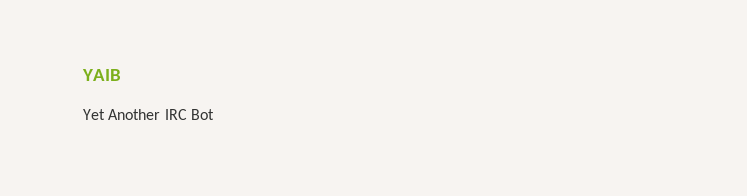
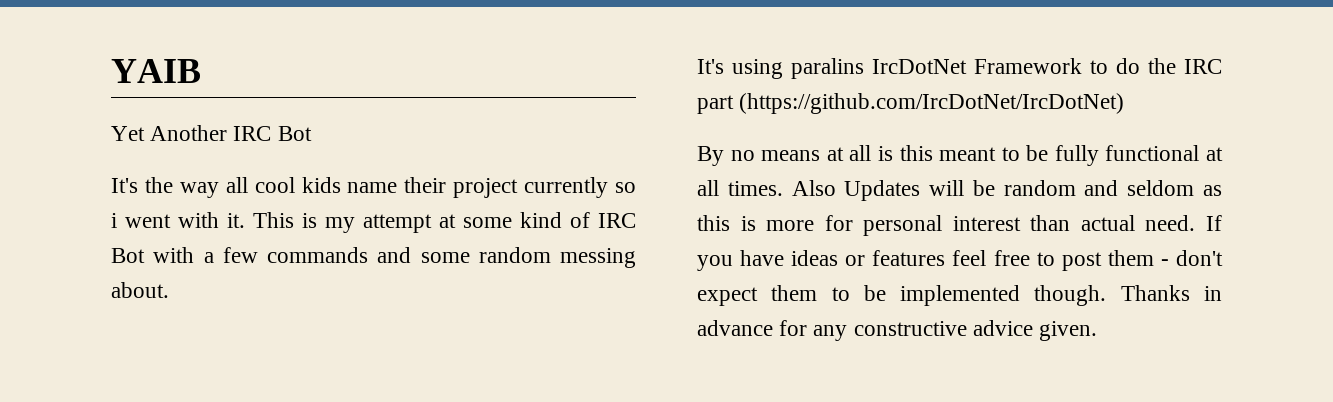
(214, 114) none -> [111,177,636,198] [111,212,636,233] [111,247,636,268] [111,282,169,298] [697,58,1222,79] [697,93,1125,114] [697,145,1223,166] [697,180,1222,201] [697,215,1222,236] [697,250,1223,271] [697,285,1222,306] [697,320,1098,341] // It's the way all cool kids name their project currently so i went with it. This is my attempt at some kind of IRC Bot with a few commands and some random messing about. // It's using paralins IrcDotNet Framework to do the IRC part (https://github.com/IrcDotNet/IrcDotNet) // By no means at all is this meant to be fully functional at all times. Also Updates will be random and seldom as this is more for personal interest than actual need. If you have ideas or features feel free to post them - don't expect them to be implemented though. Thanks in advance for any constructive advice given.

